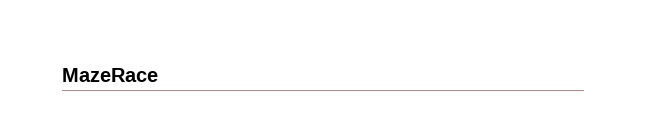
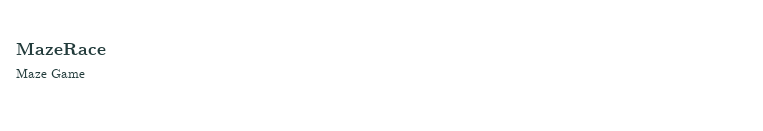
(158, 75) none -> [16,68,85,78] // Maze Game

